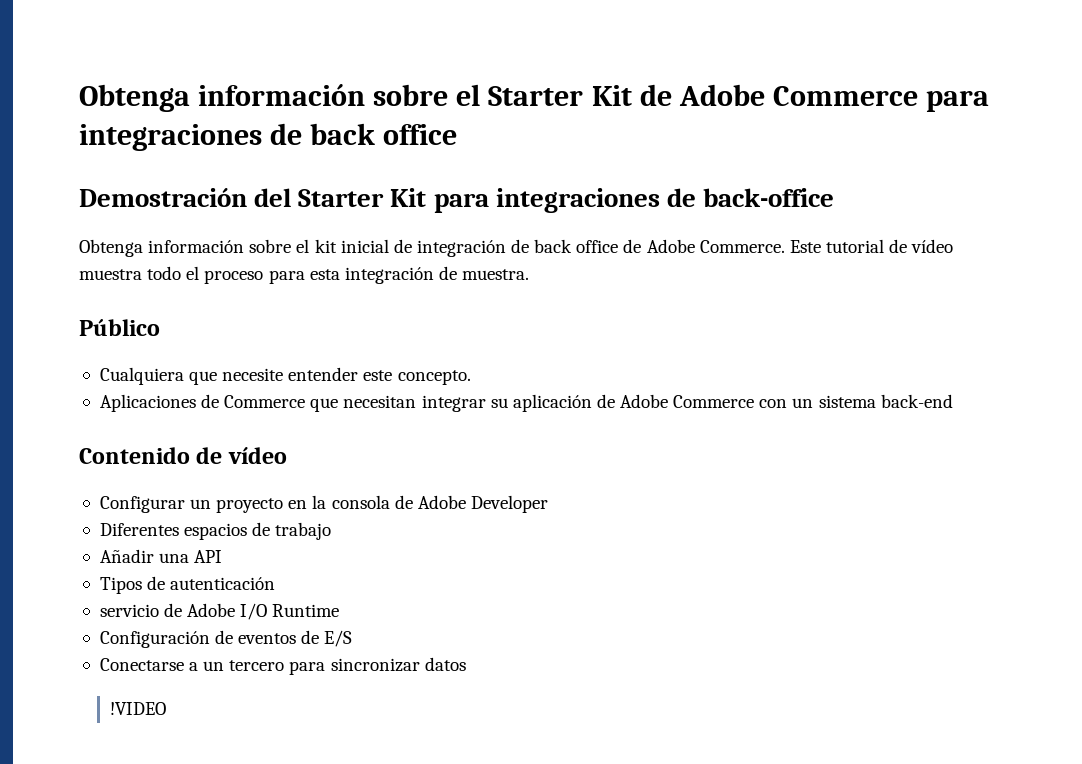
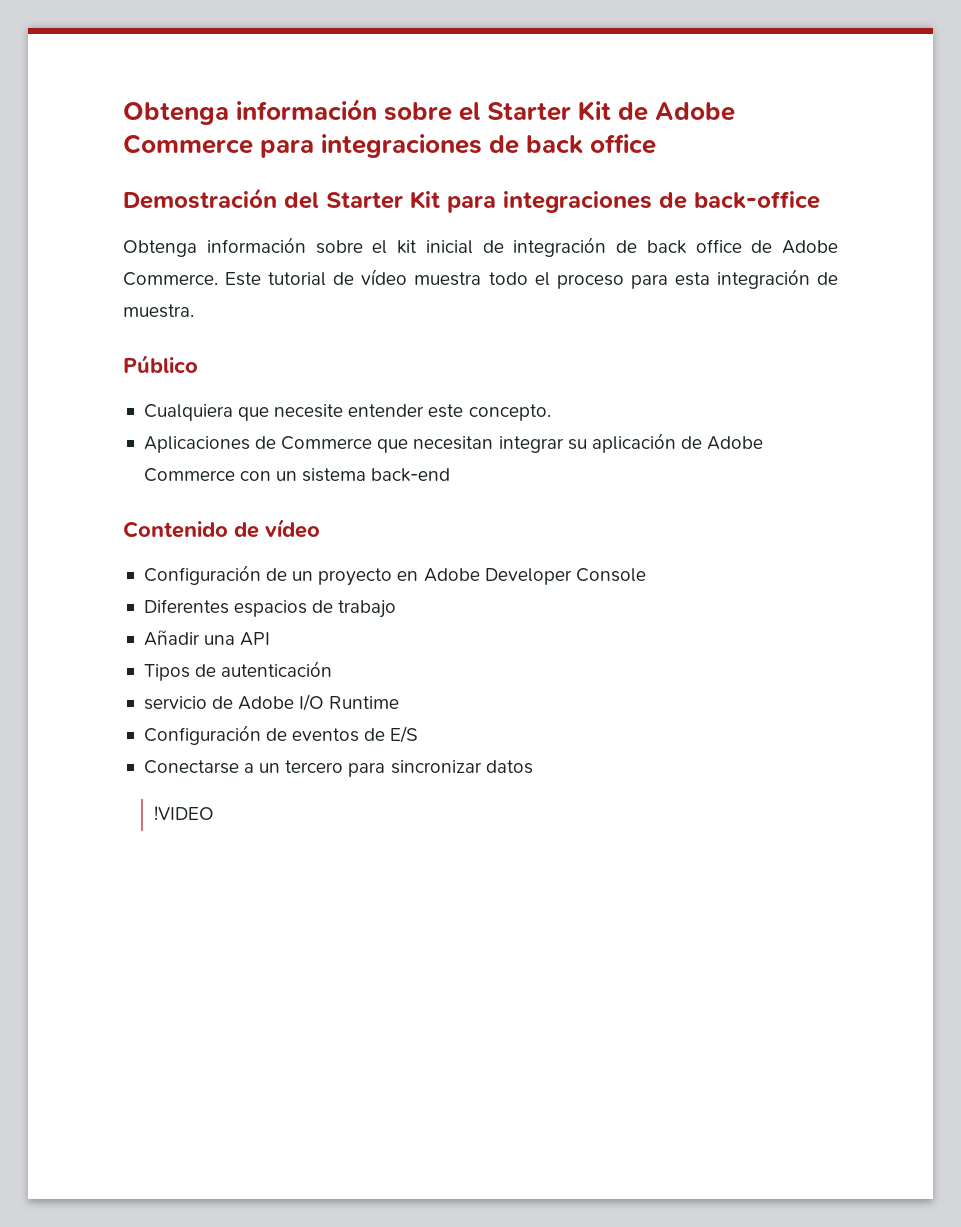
[99,496,185,513] Configurar -> [143,565,288,585] Configuración de
[312,495,413,509] la consola de -> (419, 576) none
(548, 504) none -> [575,568,646,582] Console

